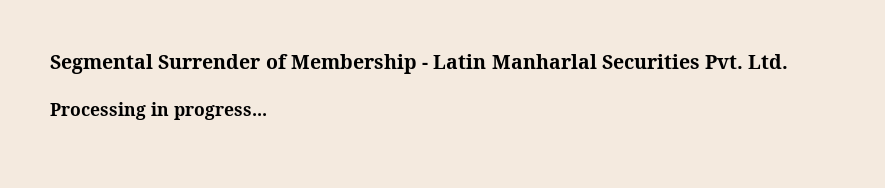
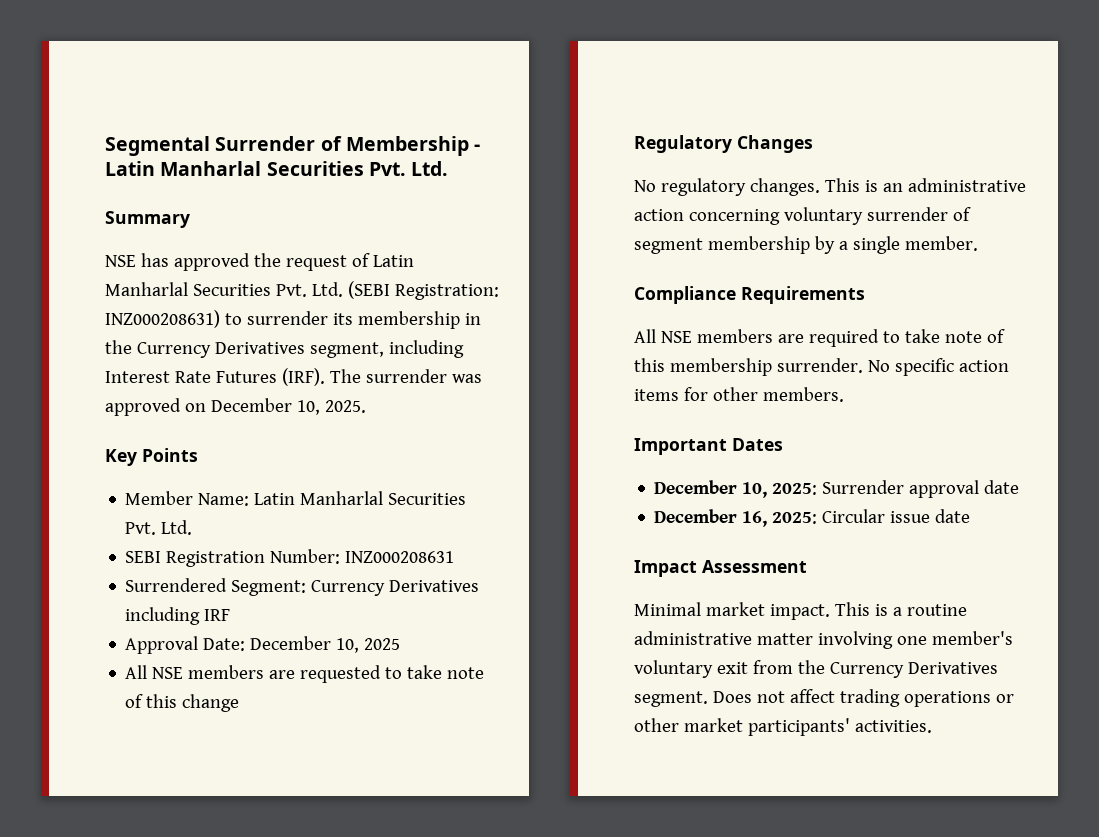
[50,102,267,120] Processing in progress... -> [105,211,190,228] [105,253,414,271] [105,281,499,300] [105,310,481,329] [105,340,464,358] [105,368,482,386] [105,398,366,416] [105,448,198,466] [125,491,467,506] [125,520,193,535] [125,549,455,567] [125,578,480,596] [125,607,231,625] [125,636,401,654] [125,665,485,683] [125,694,240,712] [634,135,813,153] [634,178,1026,196] [634,207,971,225] [634,236,978,254] [634,286,865,304] [634,329,1005,347] [634,358,1009,376] [634,387,844,402] [634,438,783,455] [654,480,1020,498] [654,509,971,527] [634,560,807,577] [634,602,967,620] [634,631,1013,649] [634,660,998,678] [634,689,1014,707] [634,718,932,736] Summary // NSE has approved the request of Latin Manharlal Securities Pvt. Ltd. (SEBI Registration: INZ000208631) to surrender its membership in the Currency Derivatives segment, including Interest Rate Futures (IRF). The surrender was approved on December 10, 2025. // Key Points // Member Name: Latin Manharlal Securities Pvt. Ltd. // SEBI Registration Number: INZ000208631 // Surrendered Segment: Currency Derivatives including IRF // Approval Date: December 10, 2025 // All NSE members are requested to take note of this change // Regulatory Changes // No regulatory changes. This is an administrative action concerning voluntary surrender of segment membership by a single member. // Compliance Requirements // All NSE members are required to take note of this membership surrender. No specific action items for other members. // Important Dates // December 10, 2025: Surrender approval date // December 16, 2025: Circular issue date // Impact Assessment // Minimal market impact. This is a routine administrative matter involving one member's voluntary exit from the Currency Derivatives segment. Does not affect trading operations or other market participants' activities.

